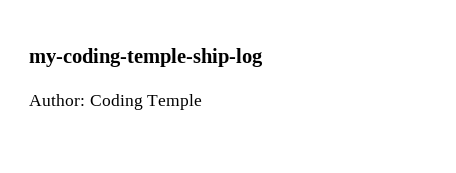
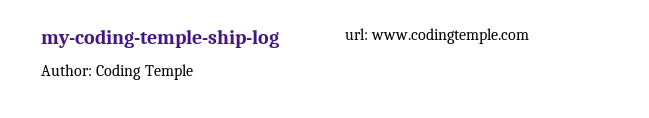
(203, 102) none -> [345,28,530,44] // url: www.codingtemple.com

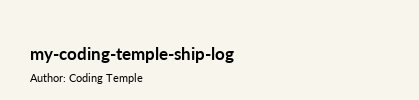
[345,28,530,44] // url: www.codingtemple.com -> (143, 78) none

